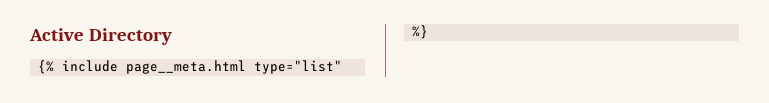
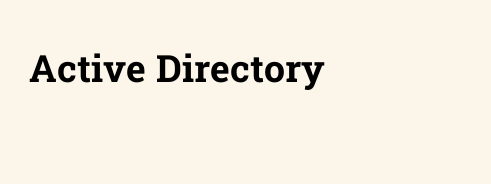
[38,60,343,74] [412,25,429,39] // {% include page__meta.html type="list" %} -> (326, 72) none

